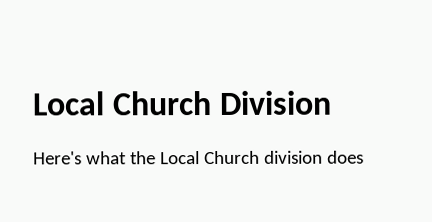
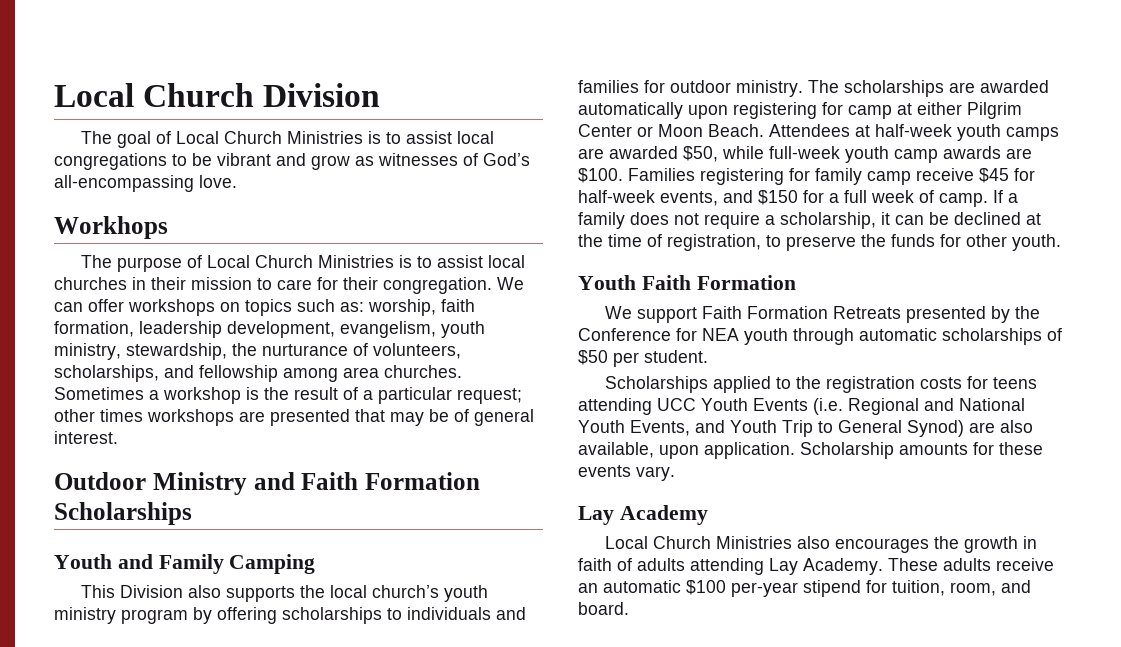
[33,150,364,165] Here's what the Local Church division does -> [81,131,495,148] [54,153,530,170] [54,175,237,192] [54,216,168,239] [81,255,526,272] [54,277,524,294] [54,299,475,316] [54,321,485,338] [54,343,461,360] [54,365,462,382] [54,387,522,404] [54,409,534,426] [54,431,118,444] [54,472,480,495] [54,502,192,525] [54,554,316,574] [81,585,489,602] [54,607,526,624] [578,80,1049,97] [578,102,1022,119] [578,124,1059,141] [578,146,1032,163] [578,168,1035,185] [578,190,1018,207] [578,212,1041,229] [578,234,1061,251] [578,275,796,290] [605,306,1041,323] [578,328,1062,345] [578,350,708,367] [605,376,1038,393] [578,398,1025,415] [578,420,1033,437] [578,442,1043,459] [578,465,675,481] [578,505,708,525] [605,536,1038,553] [578,558,1054,575] [578,580,1031,597] [578,602,629,615] The goal of Local Church Ministries is to assist local congregations to be vibrant and grow as witnesses of God’s all-encompassing love. // Workhops // The purpose of Local Church Ministries is to assist local churches in their mission to care for their congregation. We can offer workshops on topics such as: worship, faith formation, leadership development, evangelism, youth ministry, stewardship, the nurturance of volunteers, scholarships, and fellowship among area churches. Sometimes a workshop is the result of a particular request; other times workshops are presented that may be of general interest. // Outdoor Ministry and Faith Formation Scholarships // Youth and Family Camping // This Division also supports the local church’s youth ministry program by offering scholarships to individuals and families for outdoor ministry. The scholarships are awarded automatically upon registering for camp at either Pilgrim Center or Moon Beach. Attendees at half-week youth camps are awarded $50, while full-week youth camp awards are $100. Families registering for family camp receive $45 for half-week events, and $150 for a full week of camp. If a family does not require a scholarship, it can be declined at the time of registration, to preserve the funds for other youth. // Youth Faith Formation // We support Faith Formation Retreats presented by the Conference for NEA youth through automatic scholarships of $50 per student. // Scholarships applied to the registration costs for teens attending UCC Youth Events (i.e. Regional and National Youth Events, and Youth Trip to General Synod) are also available, upon application. Scholarship amounts for these events vary. // Lay Academy // Local Church Ministries also encourages the growth in faith of adults attending Lay Academy. These adults receive an automatic $100 per-year stipend for tuition, room, and board.

